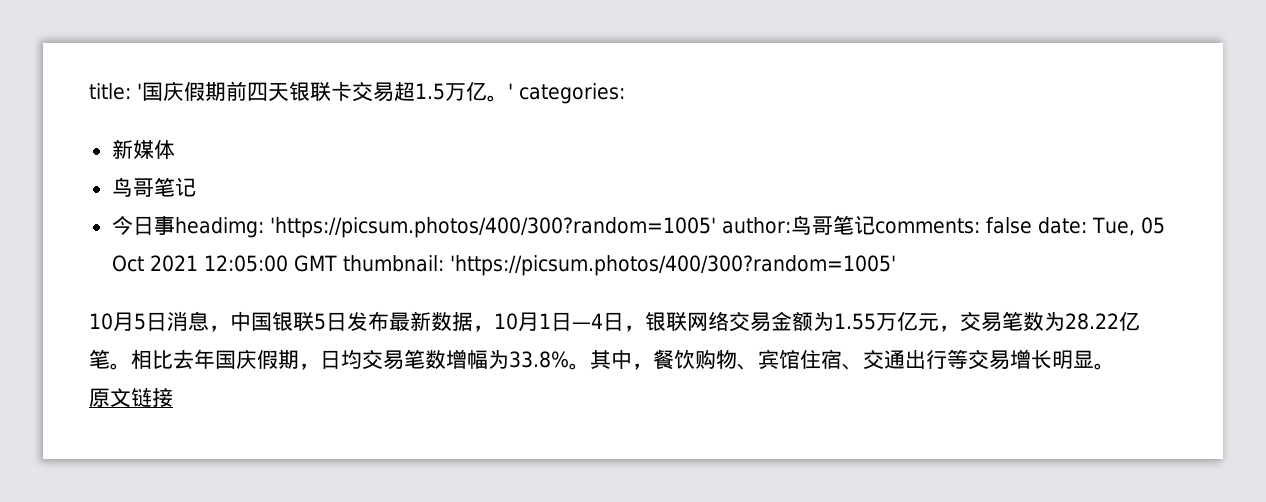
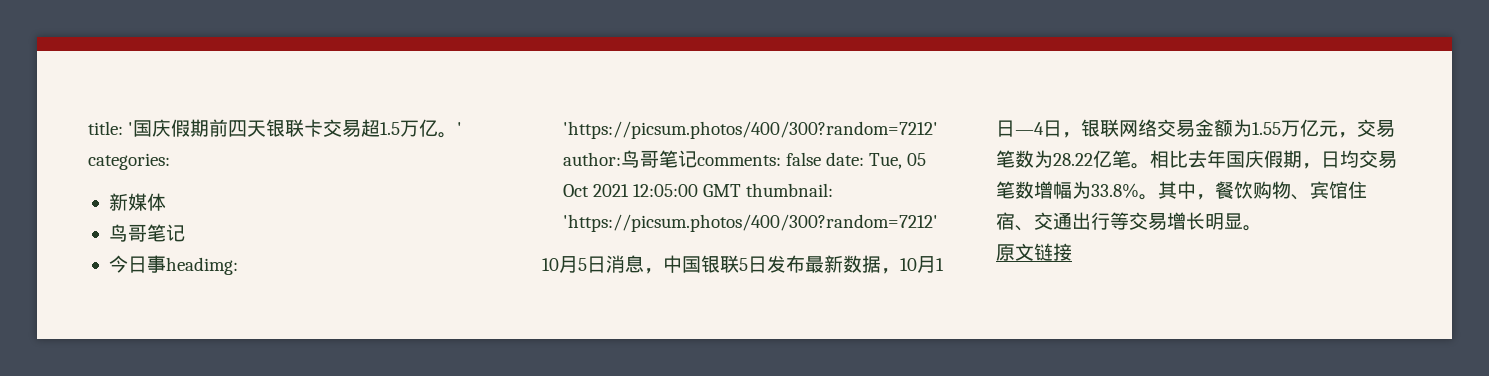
[269,217,716,238] 'https://picsum.photos/400/300?random=1005' -> [562,121,938,139] 'https://picsum.photos/400/300?random=7212'
[449,255,896,276] 'https://picsum.photos/400/300?random=1005' -> [562,214,938,232] 'https://picsum.photos/400/300?random=7212'

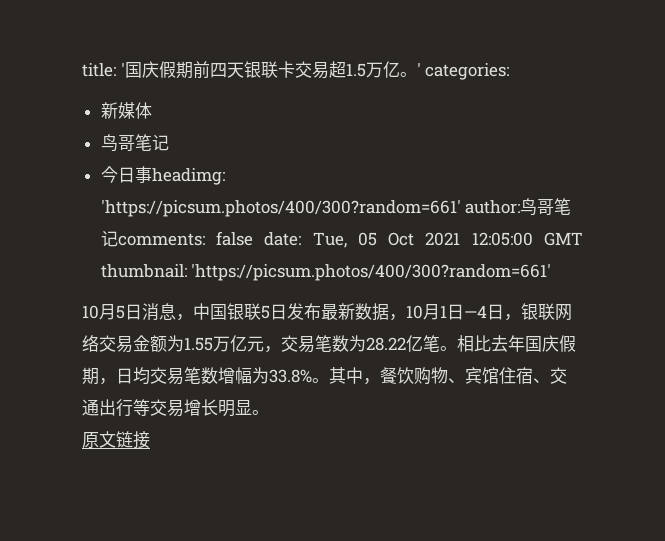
[562,121,938,139] 'https://picsum.photos/400/300?random=7212' -> [100,200,461,217] 'https://picsum.photos/400/300?random=661'
[562,214,938,232] 'https://picsum.photos/400/300?random=7212' -> [191,264,552,281] 'https://picsum.photos/400/300?random=661'

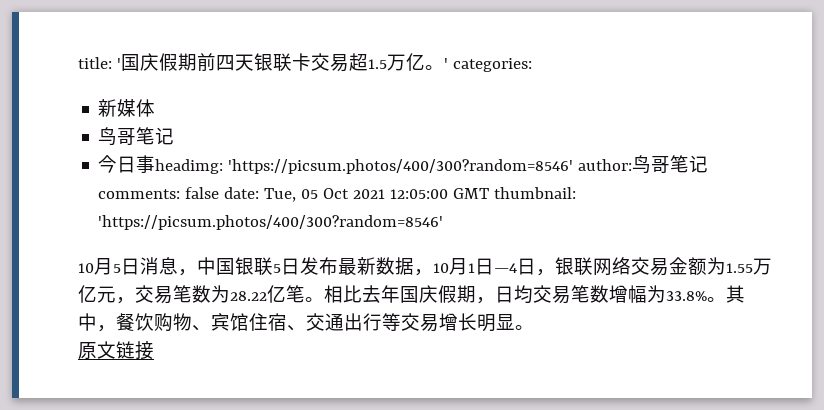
[100,200,461,217] 'https://picsum.photos/400/300?random=661' -> [228,159,574,174] 'https://picsum.photos/400/300?random=8546'
[191,264,552,281] 'https://picsum.photos/400/300?random=661' -> [98,215,444,230] 'https://picsum.photos/400/300?random=8546'

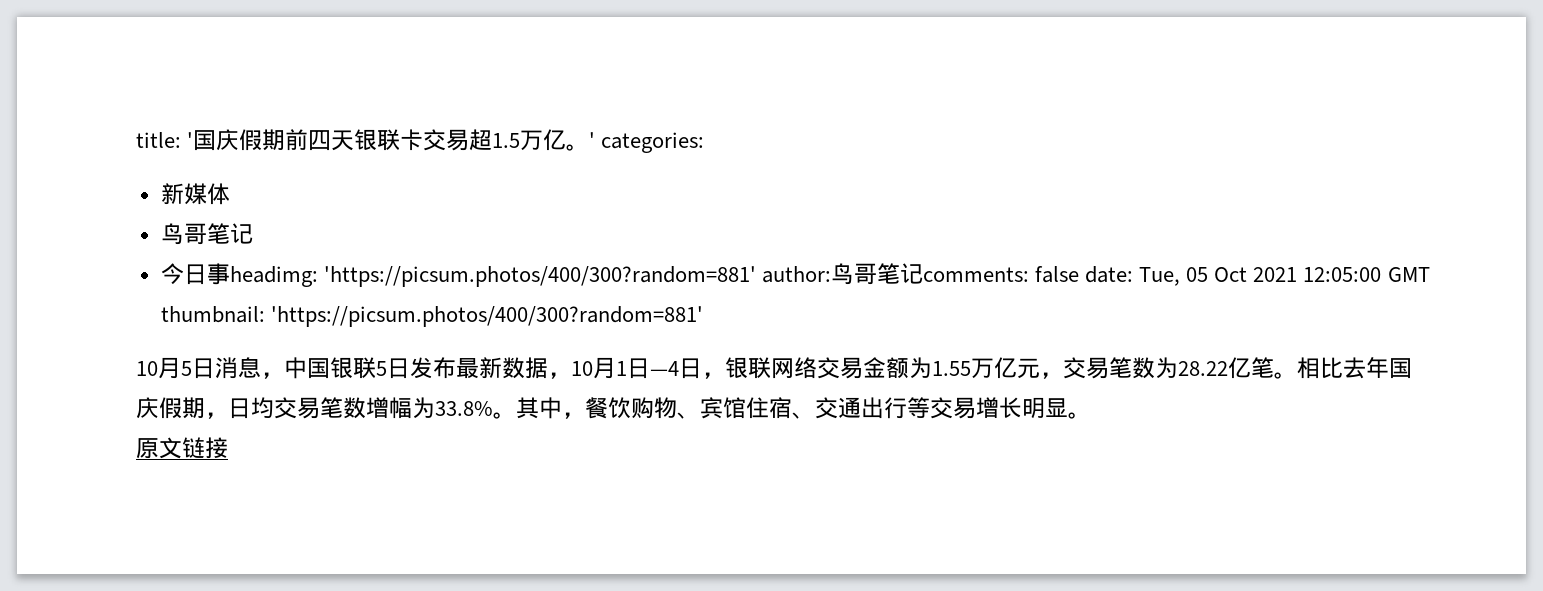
[228,159,574,174] 'https://picsum.photos/400/300?random=8546' -> [323,266,756,287] 'https://picsum.photos/400/300?random=881'
[98,215,444,230] 'https://picsum.photos/400/300?random=8546' -> [270,306,703,327] 'https://picsum.photos/400/300?random=881'

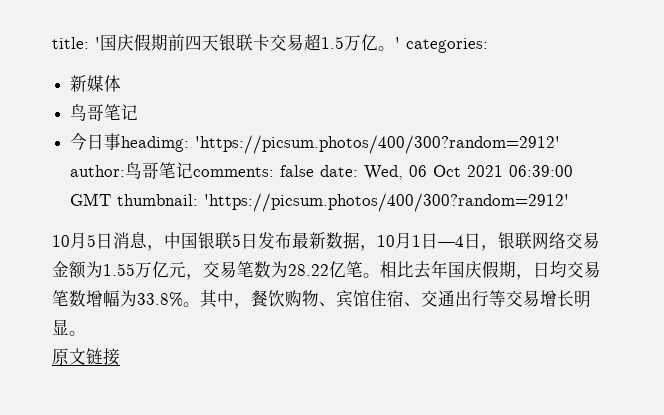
[323,266,756,287] 'https://picsum.photos/400/300?random=881' -> [195,135,561,154] 'https://picsum.photos/400/300?random=2912'
[1139,267,1209,286] Tue, 05 -> [364,165,428,180] Wed, 06
[1303,267,1382,282] 12:05:00 -> [509,165,574,177] 06:39:00
[270,306,703,327] 'https://picsum.photos/400/300?random=881' -> [204,193,570,212] 'https://picsum.photos/400/300?random=2912'

